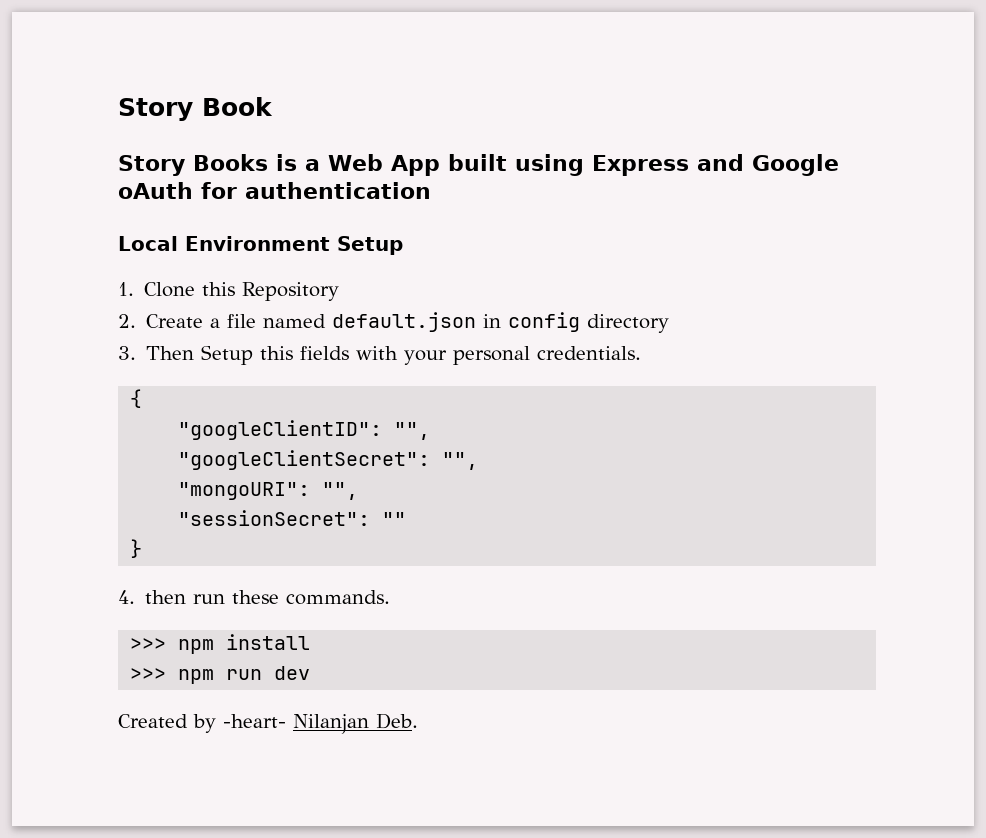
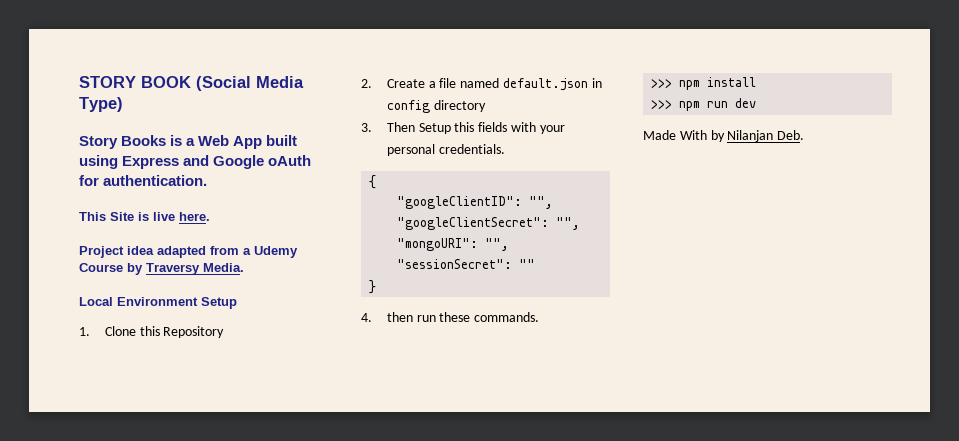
[118,97,273,121] Story Book -> [79,76,304,91] [79,97,123,112] STORY BOOK (Social Media Type)
[245,182,431,199] authentication -> [103,175,208,186] [79,212,210,221] [79,246,298,258] [79,263,244,275] authentication. // This Site is live here. // Project idea adapted from a Udemy Course by Traversy Media.
[118,714,286,733] Created by -heart- -> [643,130,725,142] Made With by

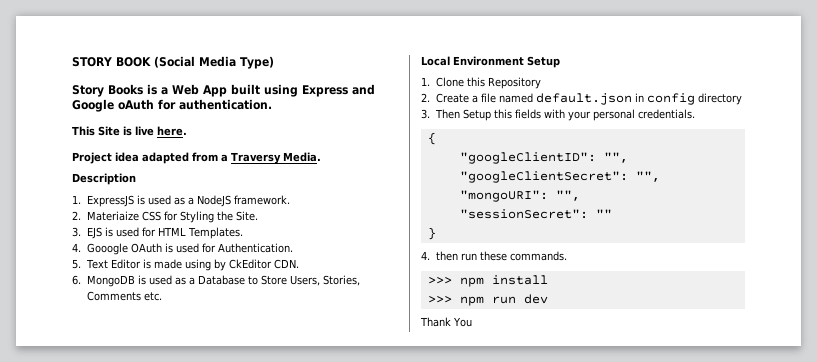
[254,246,298,258] [79,263,143,275] Udemy Course by -> (228, 158) none
(244, 267) none -> [72,173,136,185] [72,195,290,207] [72,211,258,223] [72,227,244,239] [72,243,293,255] [72,259,300,271] [72,275,360,287] [86,291,162,301] // Description // 1. ExpressJS is used as a NodeJS framework. // 2. Materiaize CSS for Styling the Site. // 3. EJS is used for HTML Templates. // 4. Gooogle OAuth is used for Authentication. // 5. Text Editor is made using by CkEditor CDN. // 6. MongoDB is used as a Database to Store Users, Stories, Comments etc.
[643,130,805,142] Made With by Nilanjan Deb. -> [420,317,472,327] Thank You

